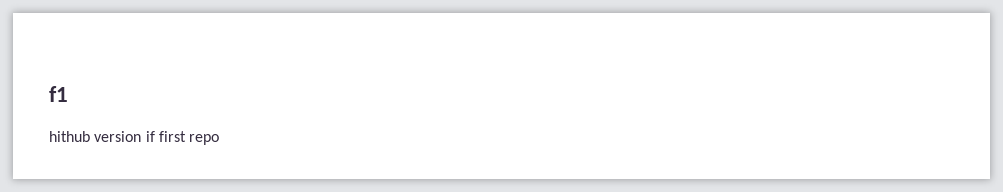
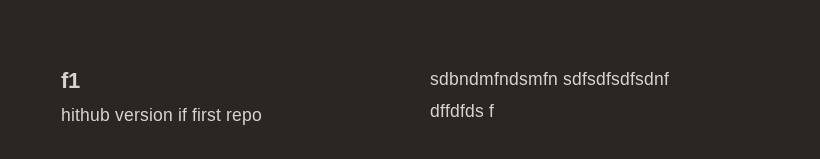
(220, 139) none -> [430,72,669,85] [430,104,494,117] sdbndmfndsmfn sdfsdfsdfsdnf // dffdfds f

